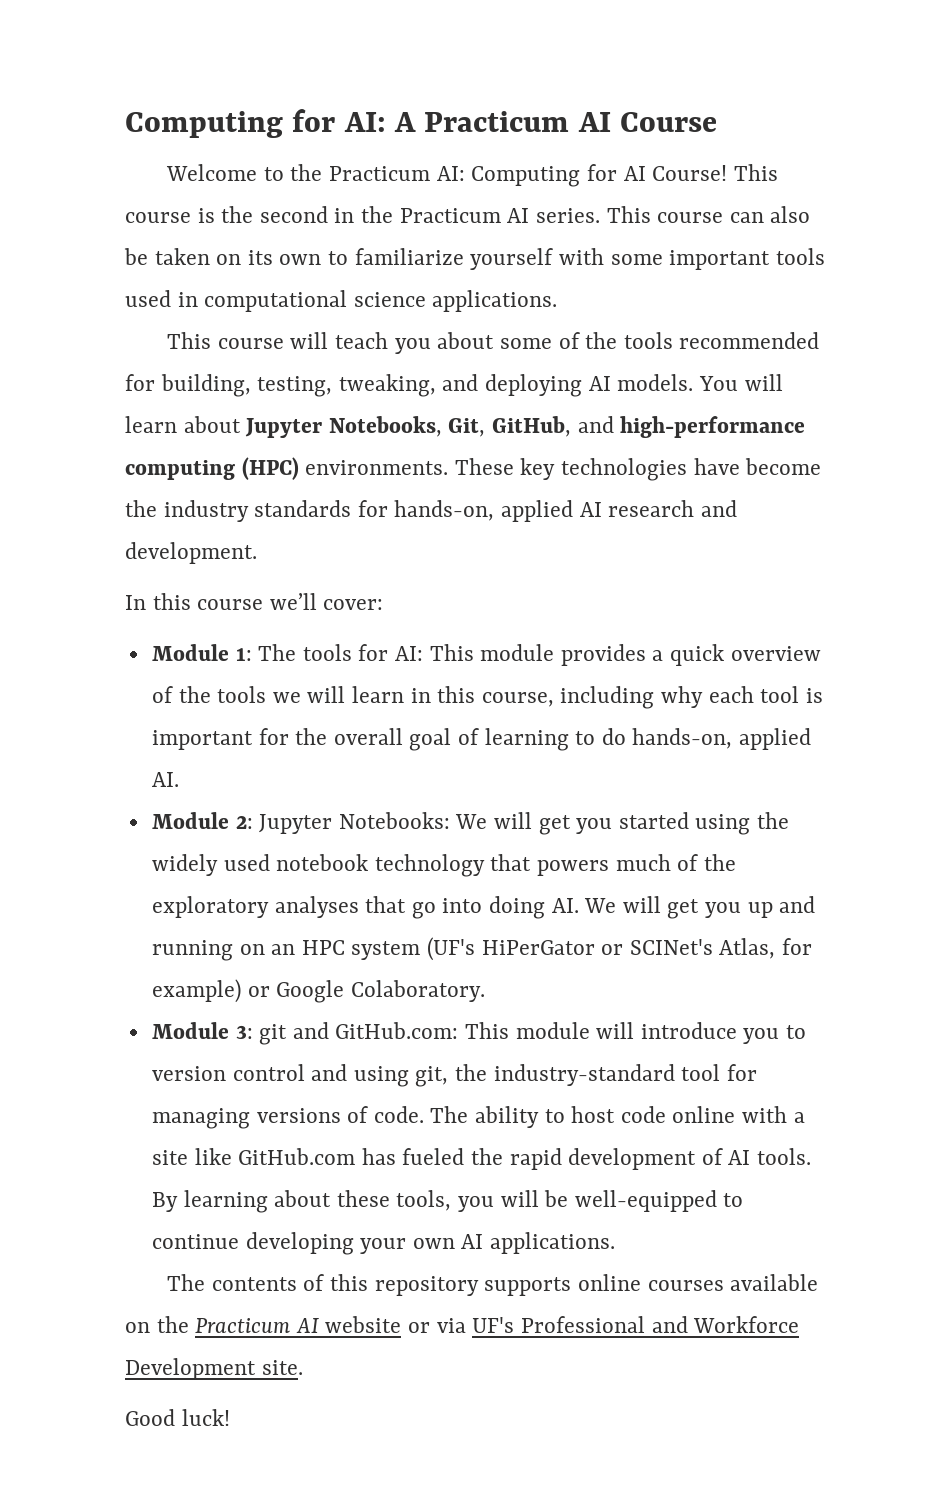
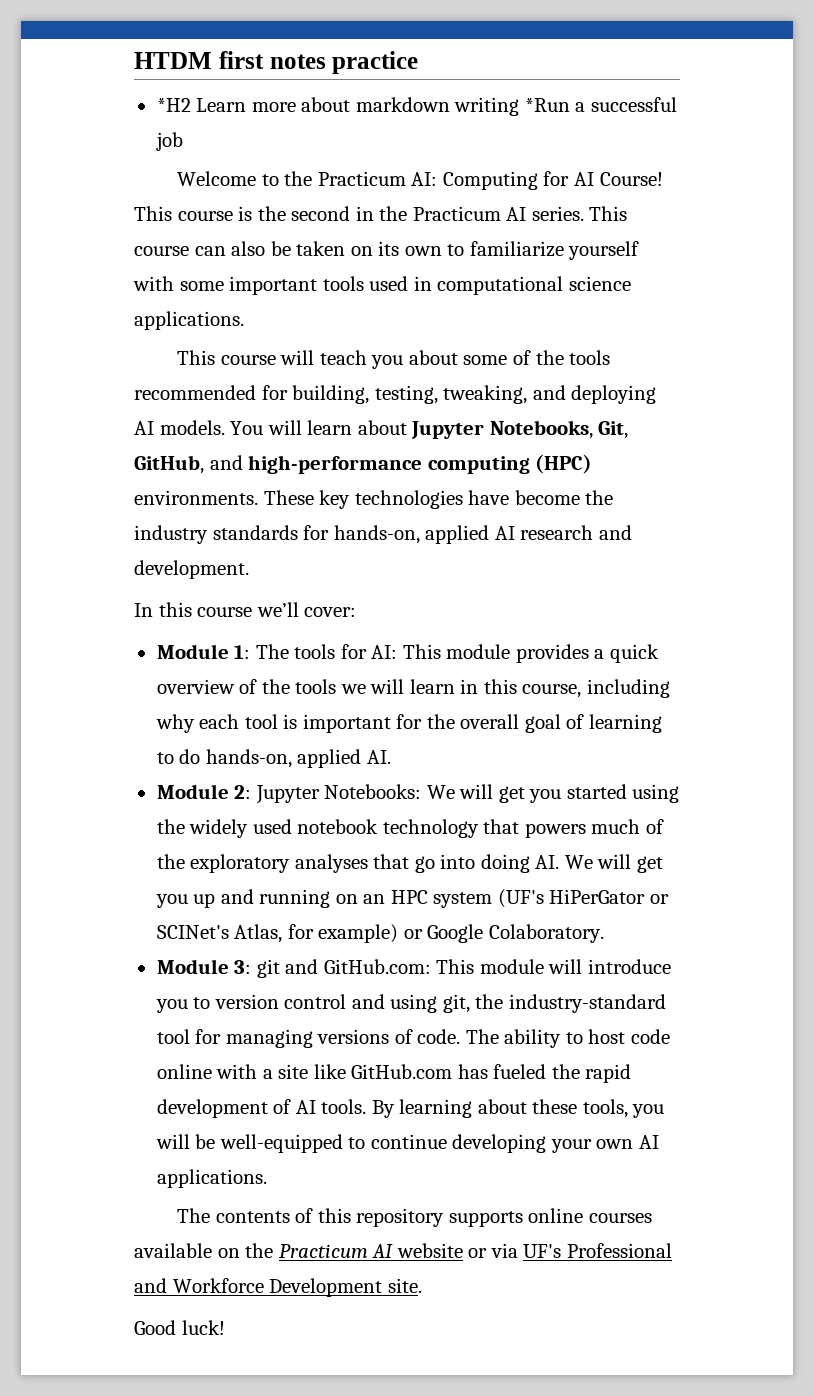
[125,109,717,138] Computing for AI: A Practicum AI Course -> [134,51,419,74] [156,97,677,116] [155,132,183,151] HTDM first notes practice // *H2 Learn more about markdown writing *Run a successful job

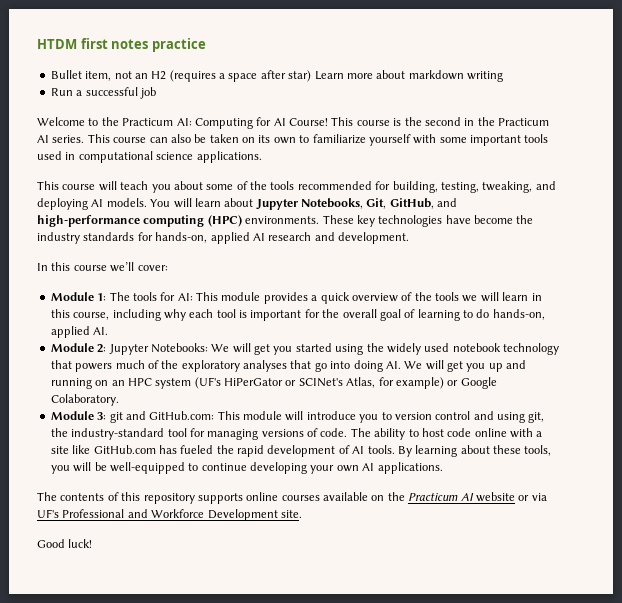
[156,98,191,112] *H2 -> [50,70,312,82] Bullet item, not an H2 (requires a space after star)
[524,98,570,112] *Run -> [50,88,73,96] // Run

